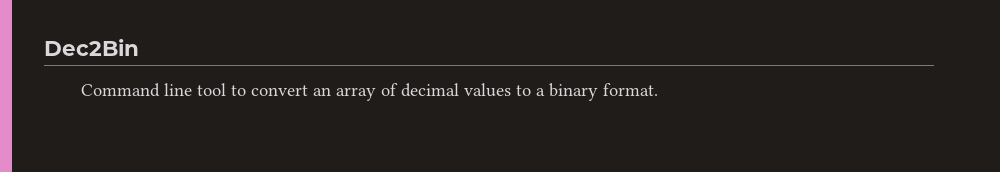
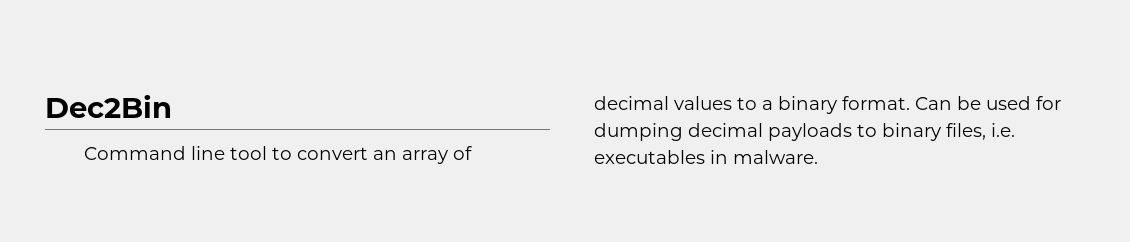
(659, 89) none -> [915,96,1061,110] [594,123,1015,141] [594,150,818,164] Can be used for dumping decimal payloads to binary files, i.e. executables in malware.

